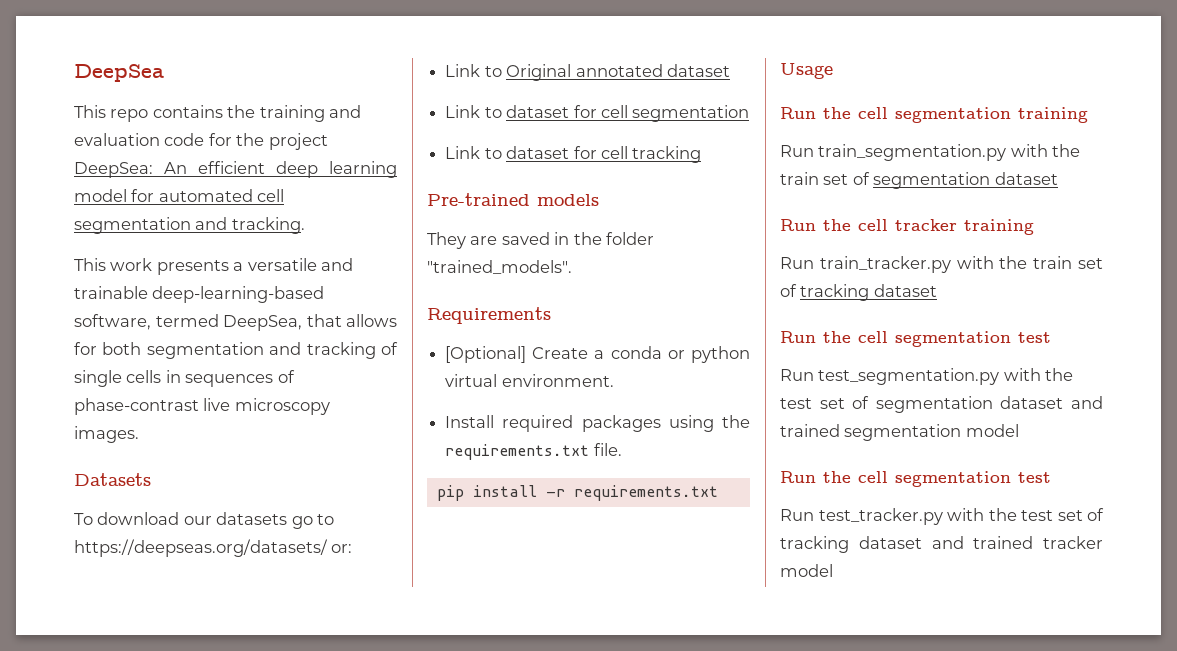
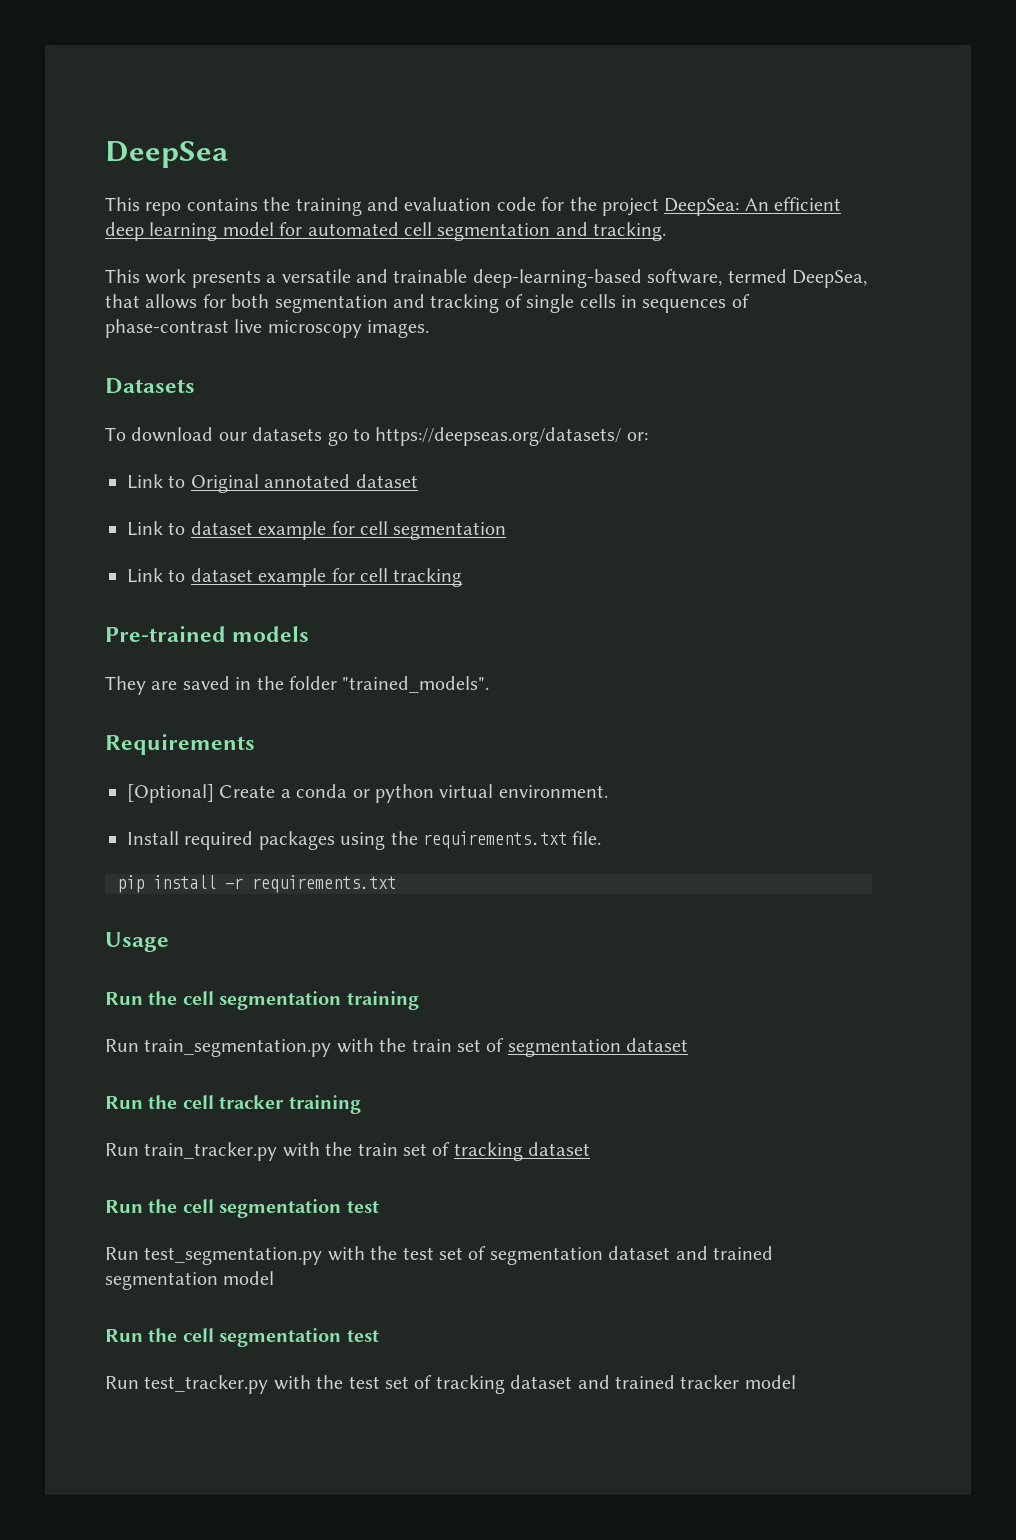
(570, 111) none -> [258,521,327,540] example
(570, 152) none -> [258,568,327,587] example

